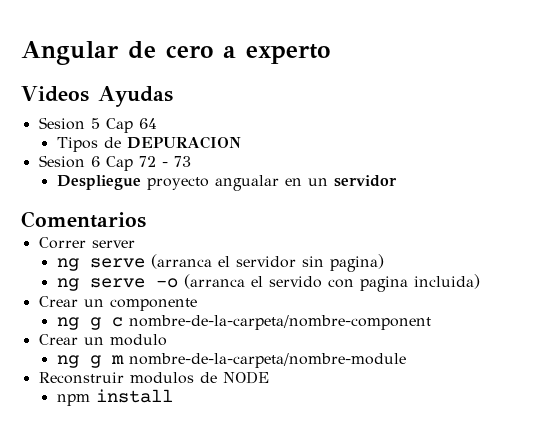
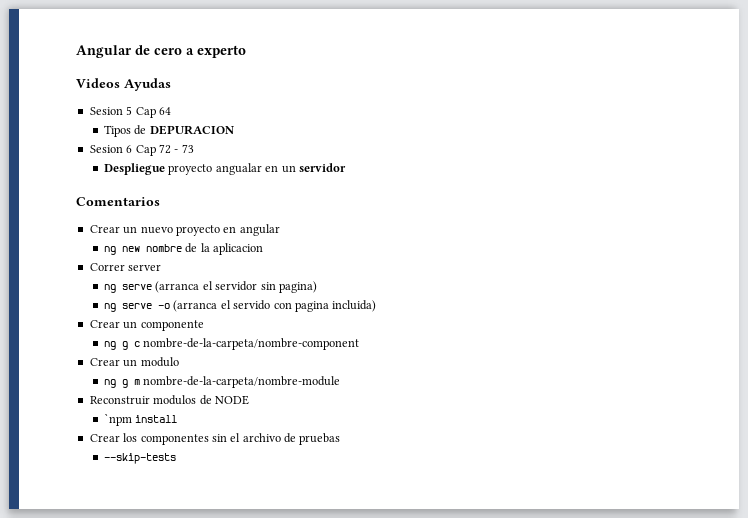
(146, 219) none -> [89,224,280,236] [104,243,264,255] // Crear un nuevo proyecto en angular // ng new nombre de la aplicacion
[56,394,90,406] npm -> [104,413,133,426] `npm
(173, 396) none -> [89,433,341,445] [104,453,177,464] // Crear los componentes sin el archivo de pruebas // --skip-tests

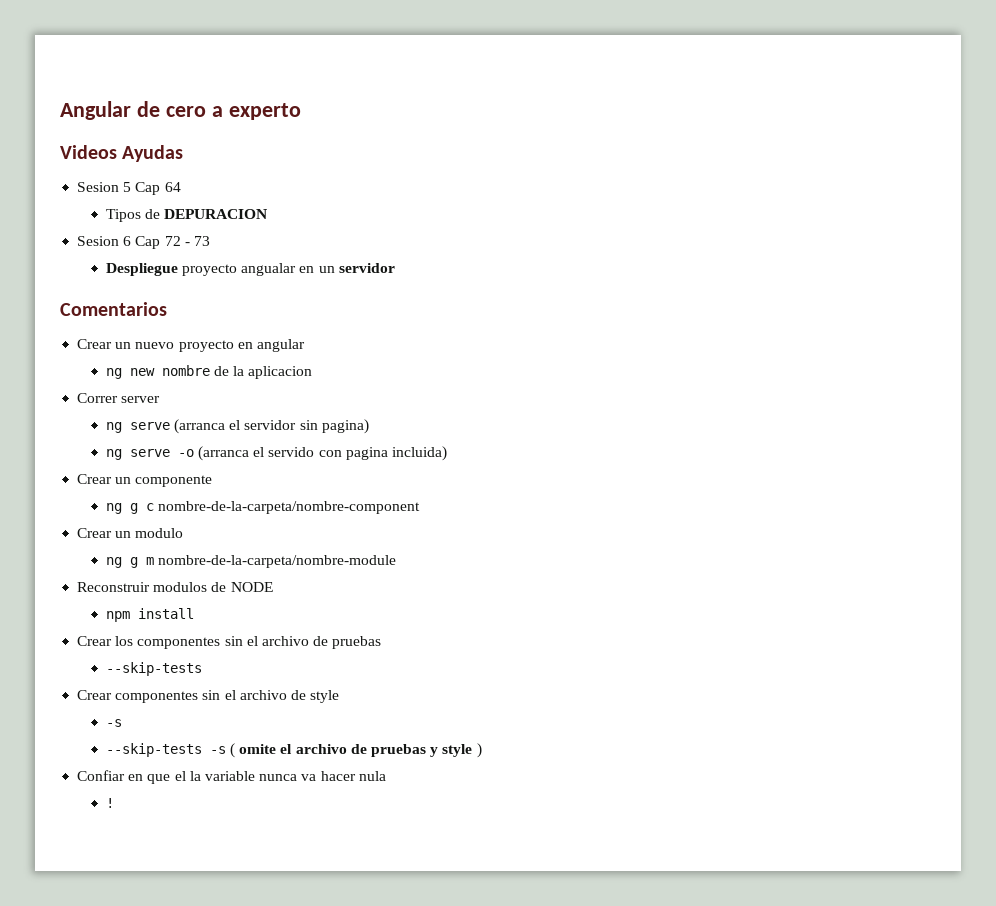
[104,413,133,426] `npm -> [105,611,130,622] npm
(177, 458) none -> [77,690,340,703] [105,719,122,727] [105,743,482,758] [77,770,386,784] [105,798,114,808] // Crear componentes sin el archivo de style // -s // --skip-tests -s ( omite el archivo de pruebas y style ) // Confiar en que el la variable nunca va hacer nula // !

